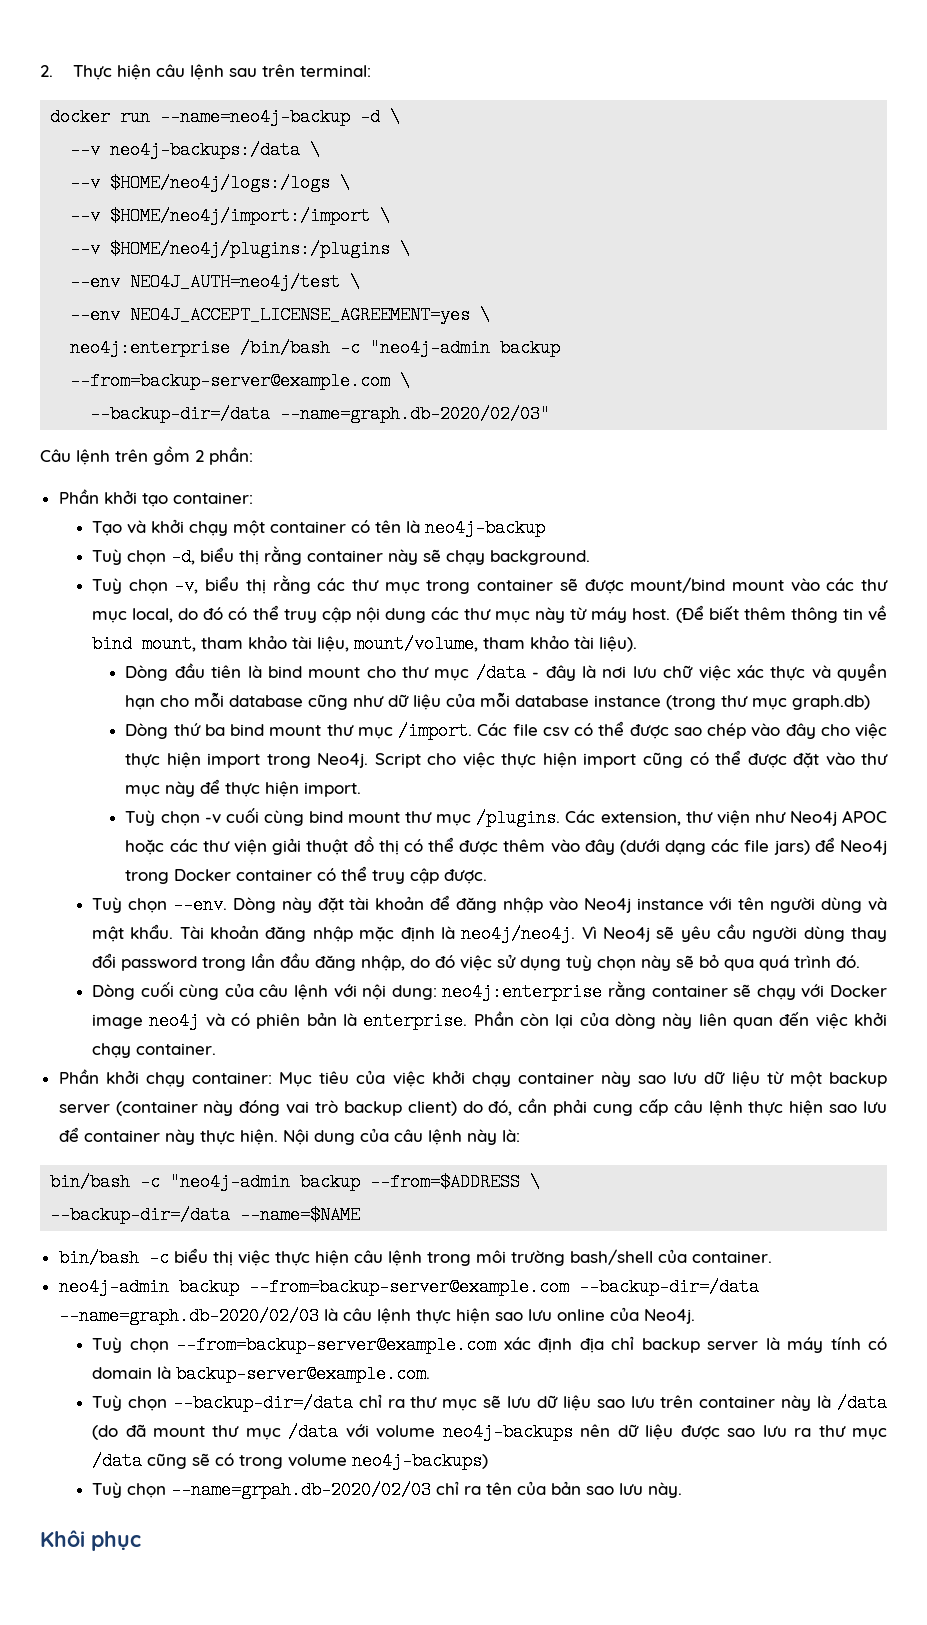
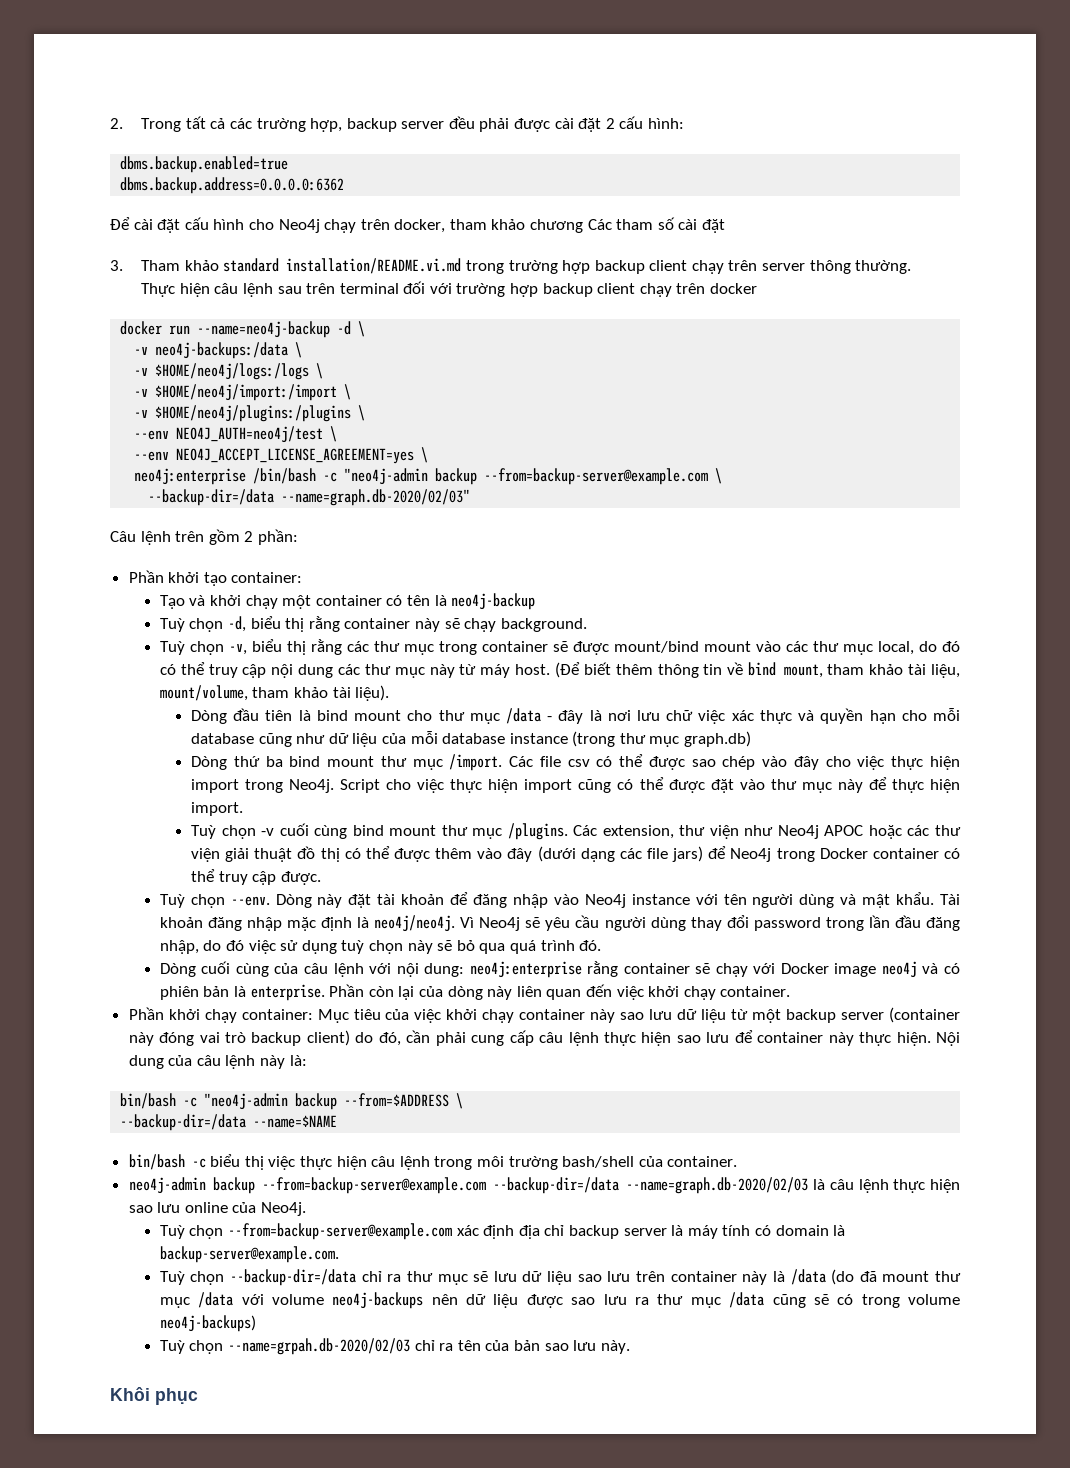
(53, 71) none -> [141,116,684,132] [120,156,289,173] [120,177,345,194] [110,217,726,233] [110,258,912,274] Trong tất cả các trường hợp, backup server đều phải được cài đặt 2 cấu hình: // dbms.backup.enabled=true // dbms.backup.address=0.0.0.0:6362 // Để cài đặt cấu hình cho Neo4j chạy trên docker, tham khảo chương Các tham số cài đặt // 3. Tham khảo standard installation/README.vi.md trong trường hợp backup client chạy trên server thông thường. //
[300,65,372,77] terminal: -> [339,281,757,297] terminal đối với trường hợp backup client chạy trên docker
[70,141,101,159] --v -> [134,347,149,355] -v
[70,174,101,192] --v -> [134,368,149,376] -v
[70,207,101,225] --v -> [134,389,149,397] -v
[70,240,101,258] --v -> [134,410,149,418] -v

